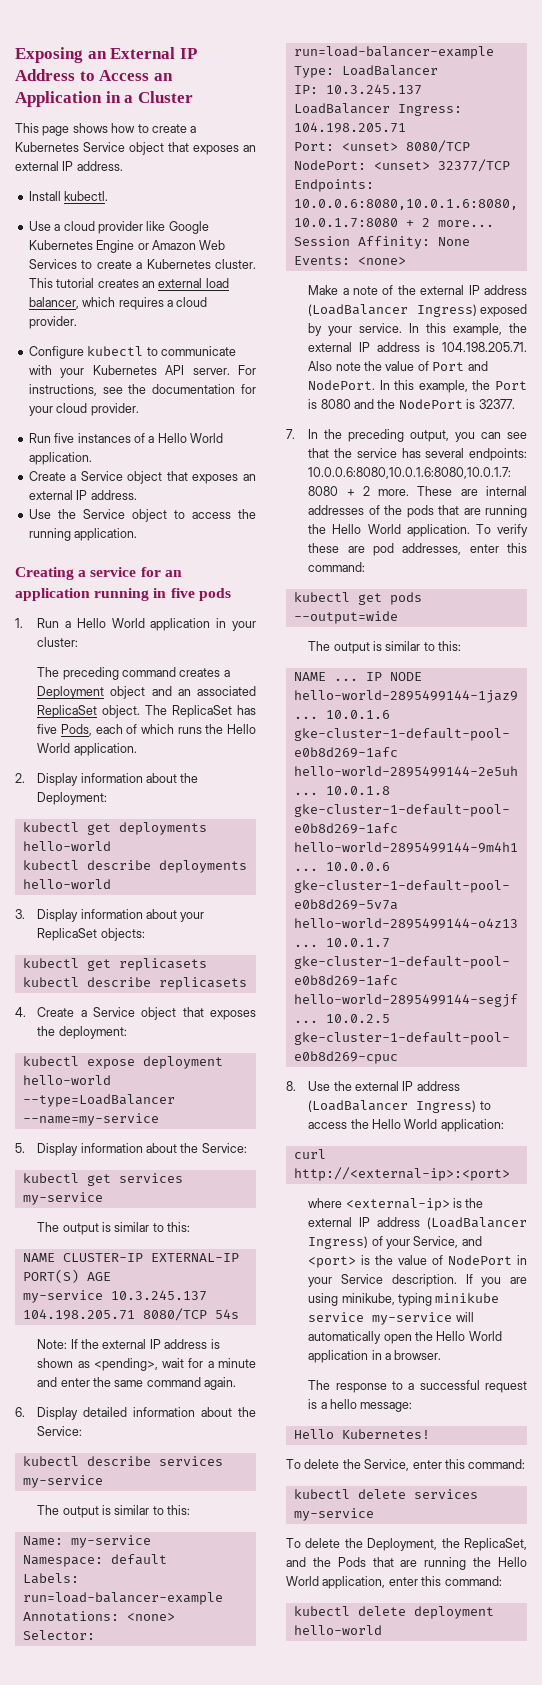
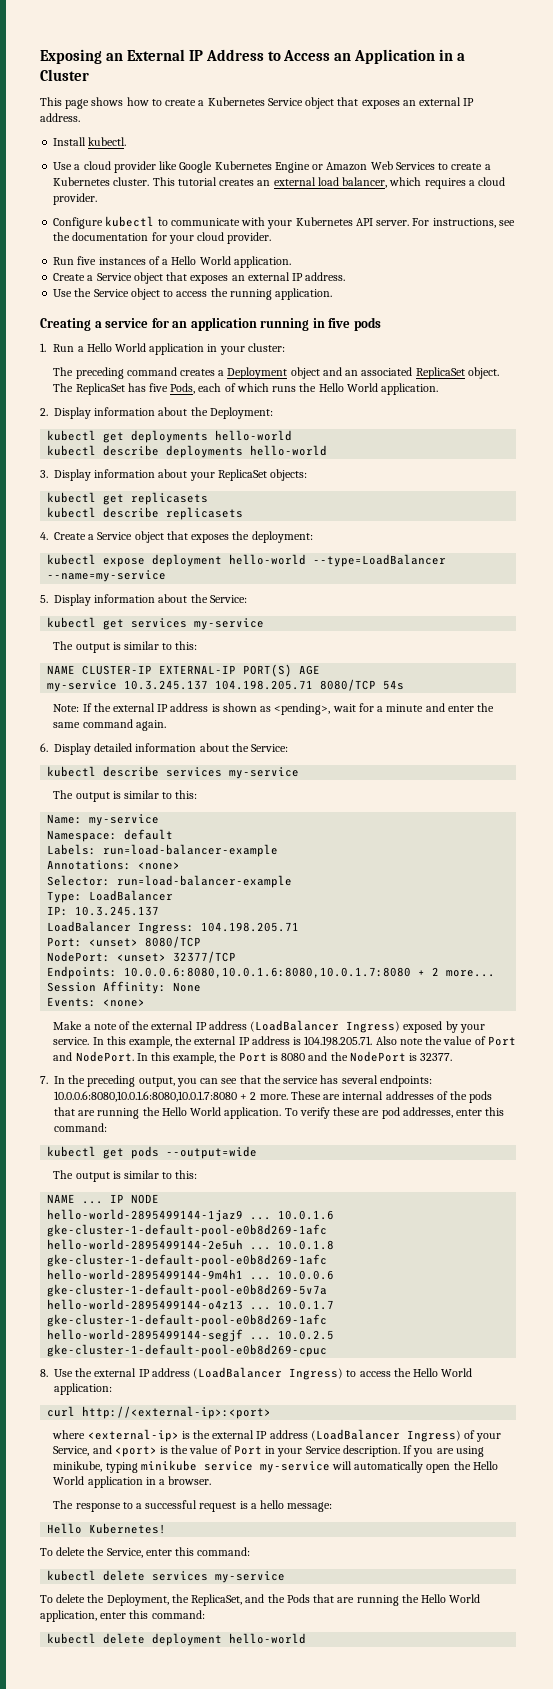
[448,1255,513,1265] NodePort -> [233,1445,262,1455] Port

